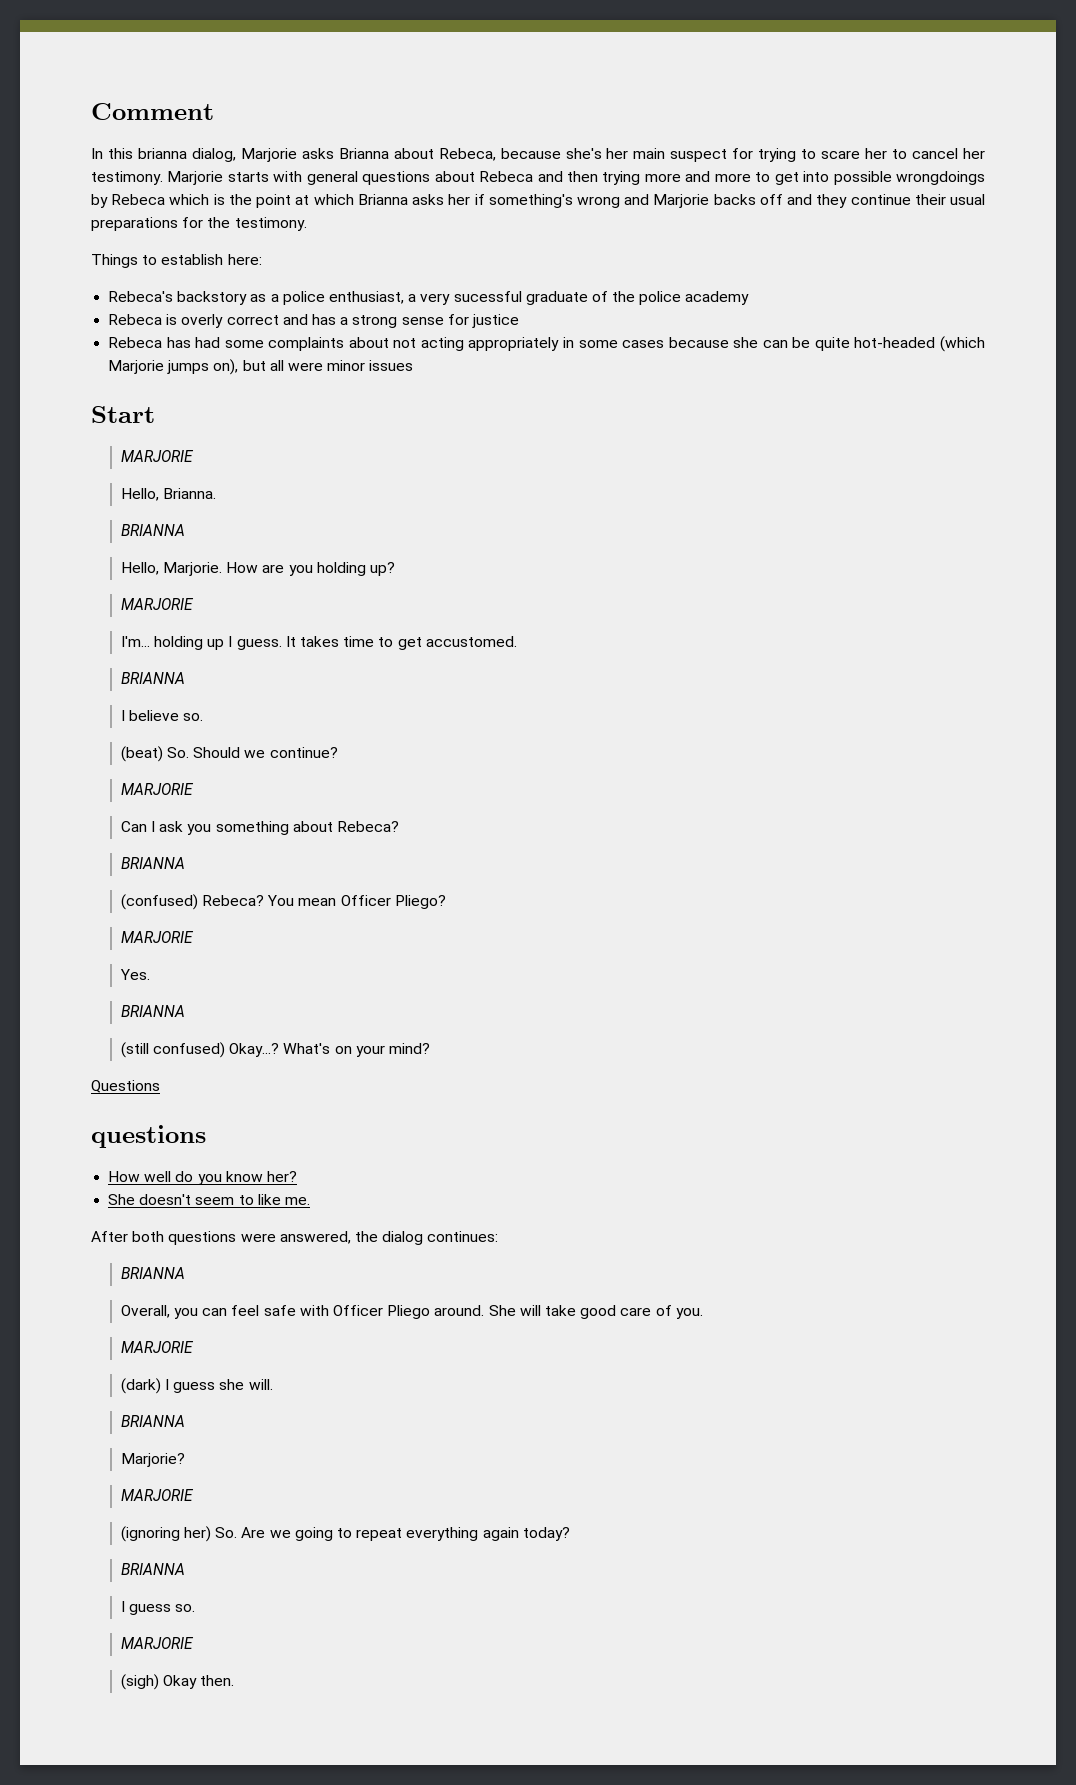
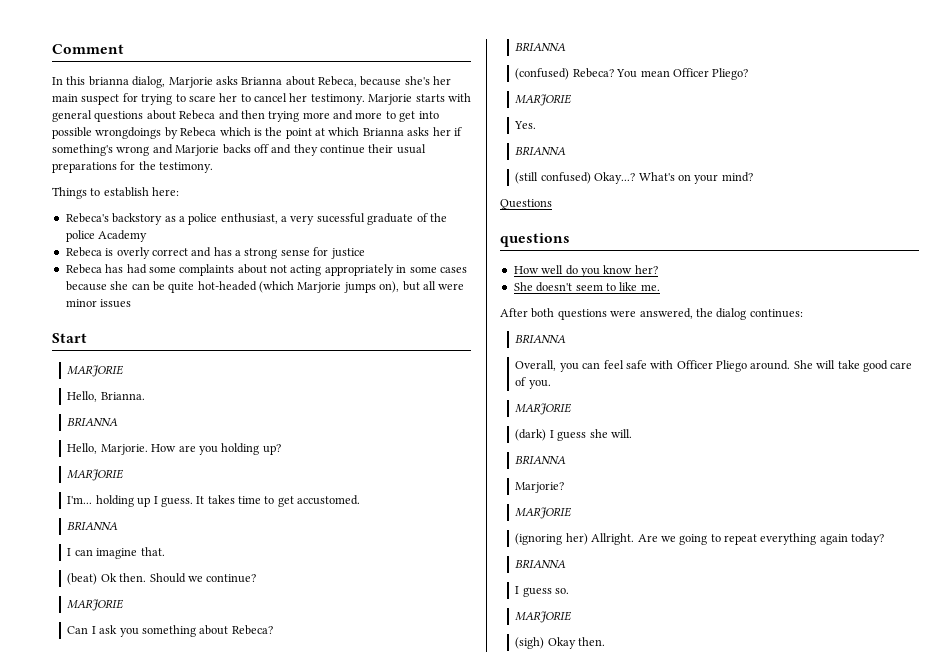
[685,291,750,305] academy -> [98,230,148,242] Academy
[129,710,204,721] believe so. -> [74,547,165,559] can imagine that.
[167,747,190,758] So. -> [100,573,147,582] Ok then.
[215,1527,238,1538] So. -> [591,533,635,545] Allright.

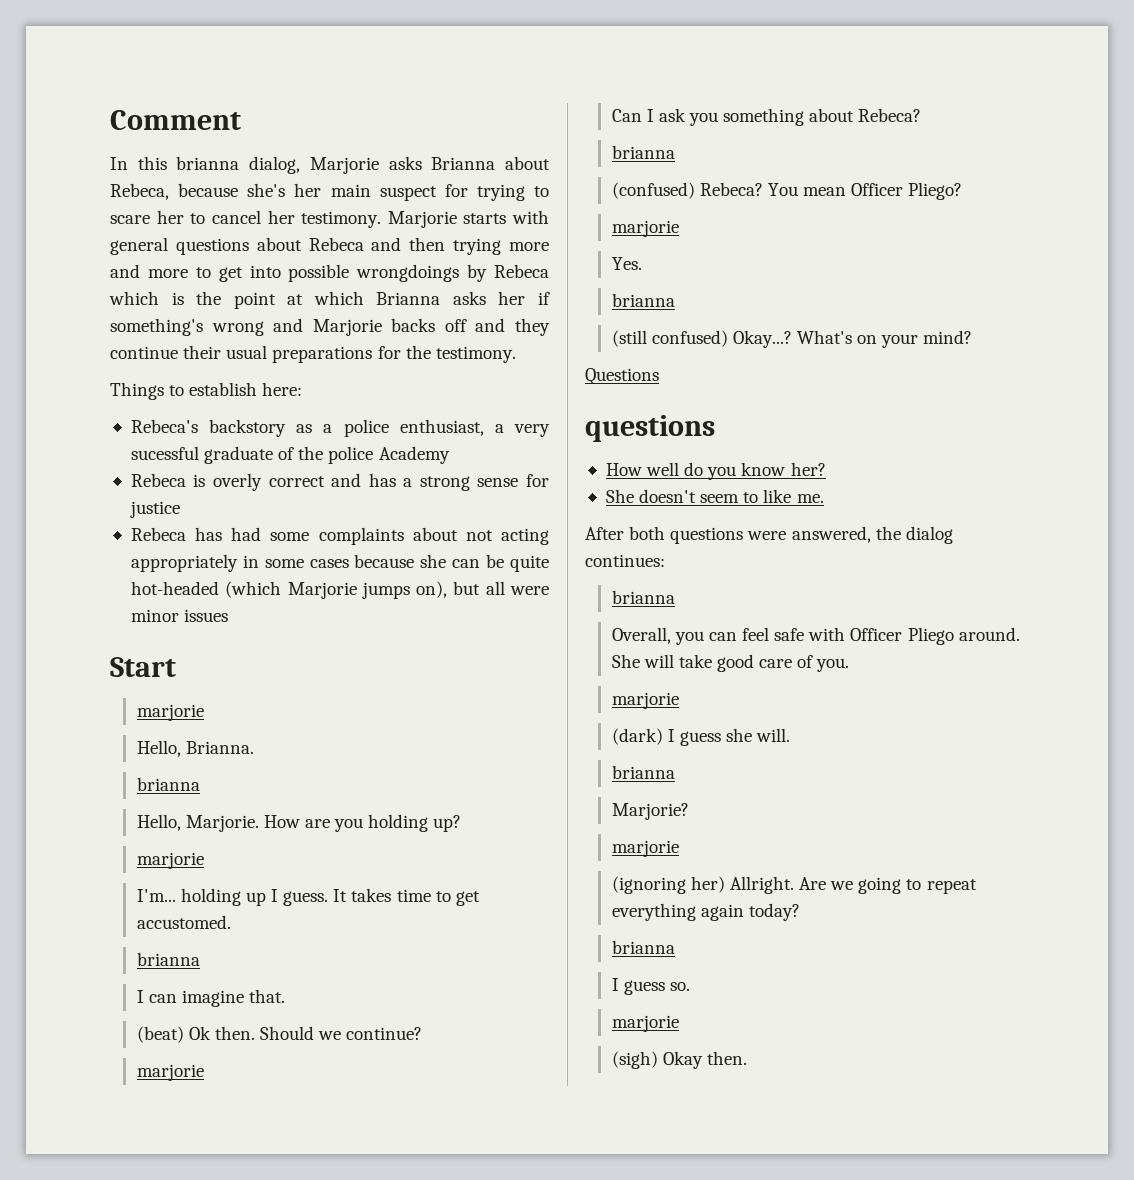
[67,365,124,377] MARJORIE -> [136,704,204,721] marjorie
[67,417,119,426] BRIANNA -> [136,777,200,791] brianna
[67,469,124,481] MARJORIE -> [136,852,204,869] marjorie
[67,521,119,530] BRIANNA -> [136,952,200,966] brianna
[67,599,124,611] MARJORIE -> [136,1064,204,1081] marjorie
[515,42,567,51] BRIANNA -> [611,145,675,159] brianna
[515,94,572,106] MARJORIE -> [611,220,679,237] marjorie
[515,146,567,155] BRIANNA -> [611,293,675,307] brianna
[515,334,567,343] BRIANNA -> [611,590,675,604] brianna
[515,403,572,415] MARJORIE -> [611,692,679,709] marjorie
[515,455,567,464] BRIANNA -> [611,765,675,779] brianna
[515,507,572,519] MARJORIE -> [611,840,679,857] marjorie
[515,559,567,568] BRIANNA -> [611,940,675,954] brianna
[515,611,572,623] MARJORIE -> [611,1015,679,1032] marjorie

